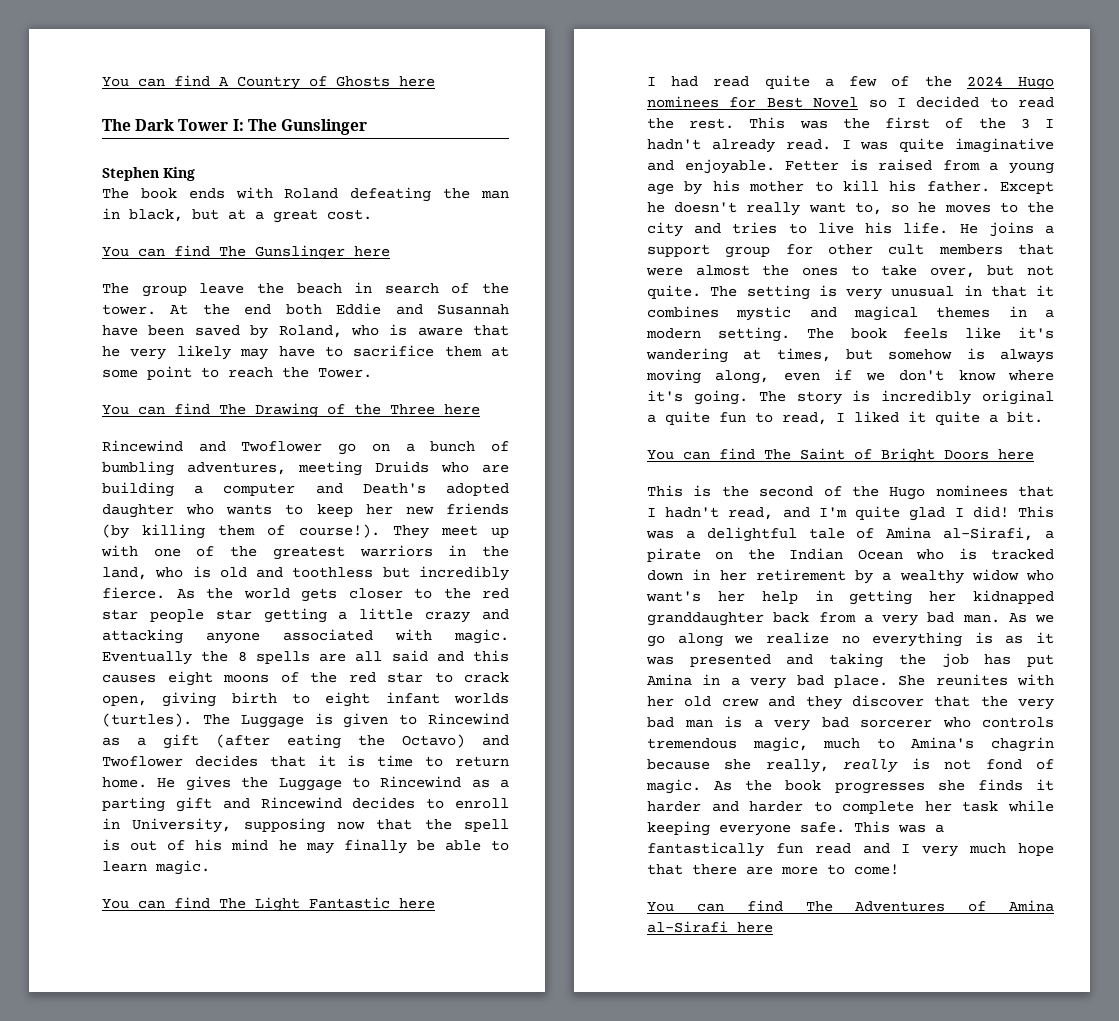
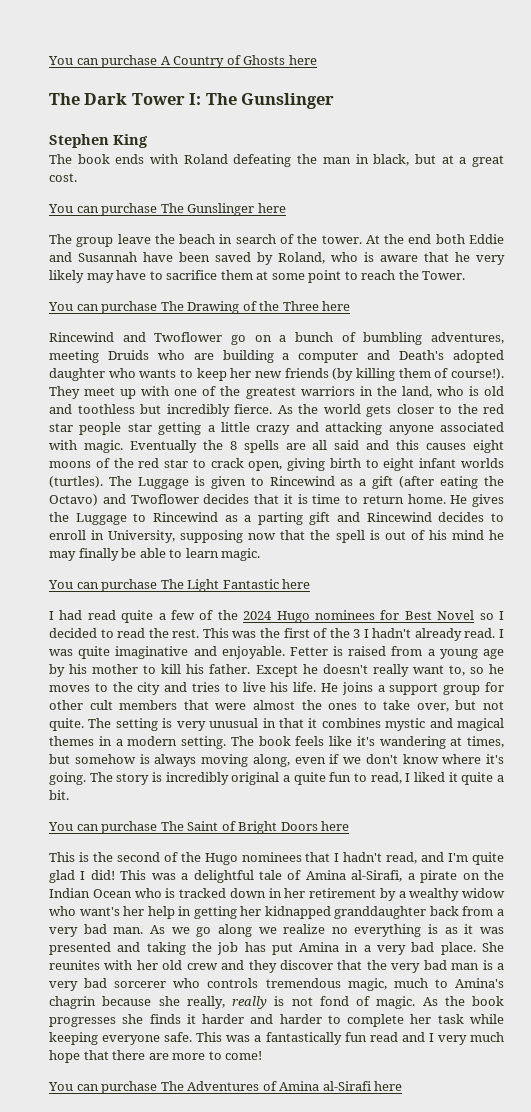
[102,75,210,87] You can find -> [48,55,158,68] You can purchase
[174,245,210,257] find -> [101,203,158,216] purchase
[174,403,210,415] find -> [101,301,158,314] purchase
[174,897,210,909] find -> [101,579,158,592] purchase
[719,448,755,460] find -> [101,821,158,834] purchase
[746,900,783,912] find -> [101,1081,158,1094] purchase

